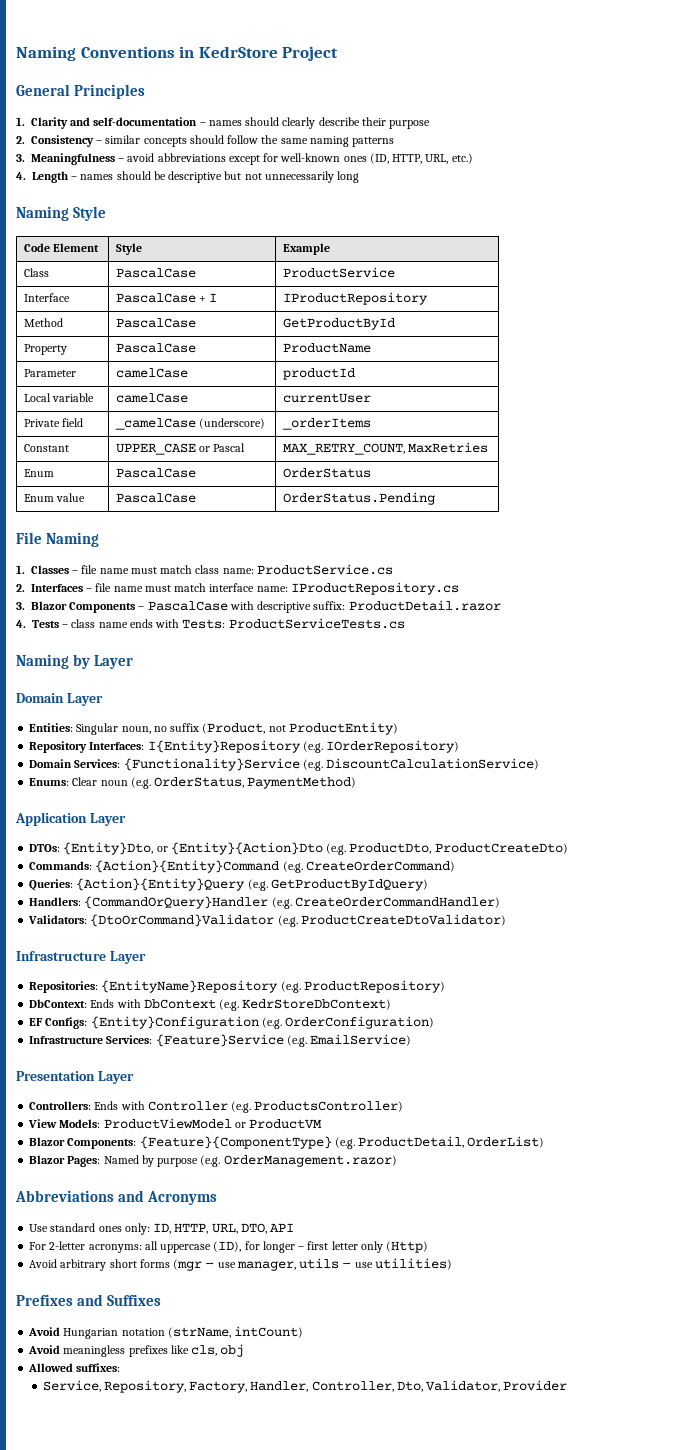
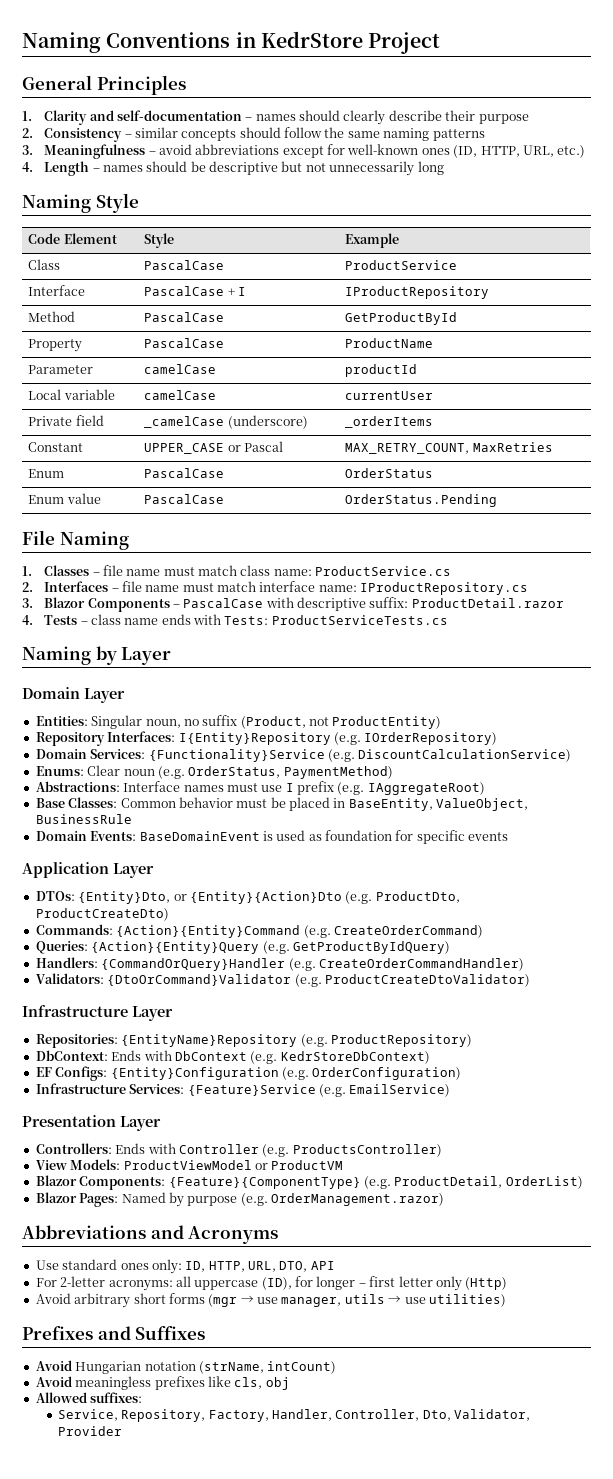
(357, 783) none -> [35,781,485,795] [35,797,529,811] [35,814,132,824] [35,830,509,844] // Abstractions: Interface names must use I prefix (e.g. IAggregateRoot) // Base Classes: Common behavior must be placed in BaseEntity, ValueObject, BusinessRule // Domain Events: BaseDomainEvent is used as foundation for specific events

